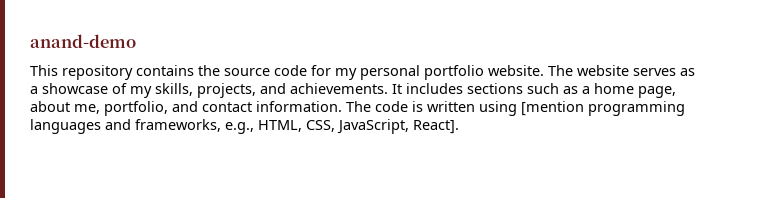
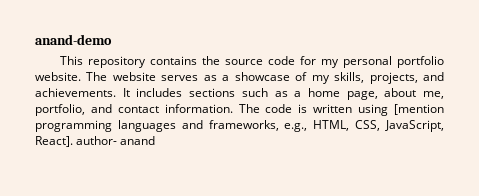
(459, 127) none -> [76,136,156,145] author- anand

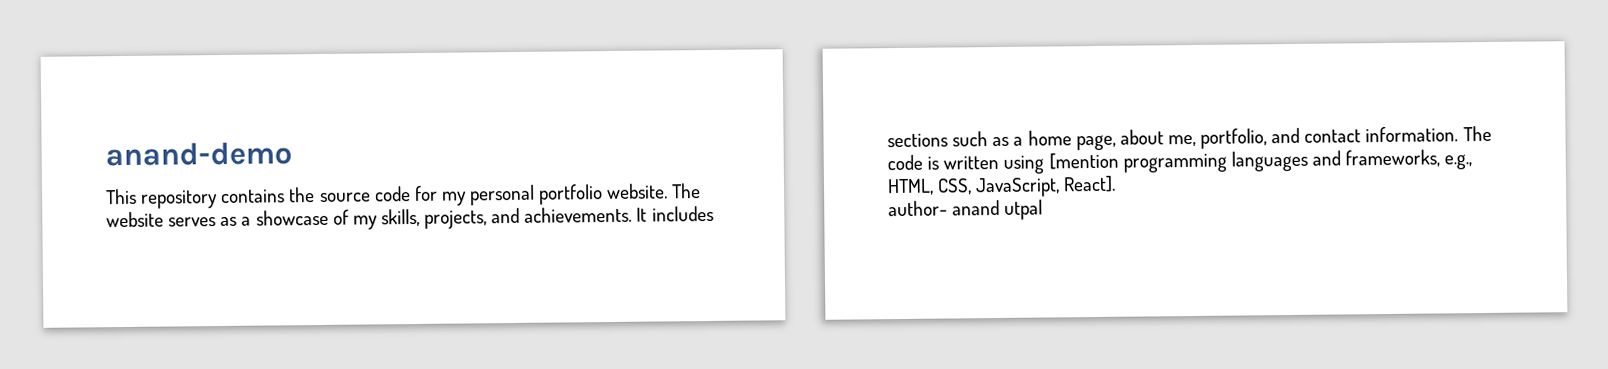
(73, 141) none -> (1117, 184) //
(156, 140) none -> [1004,199,1044,220] utpal

